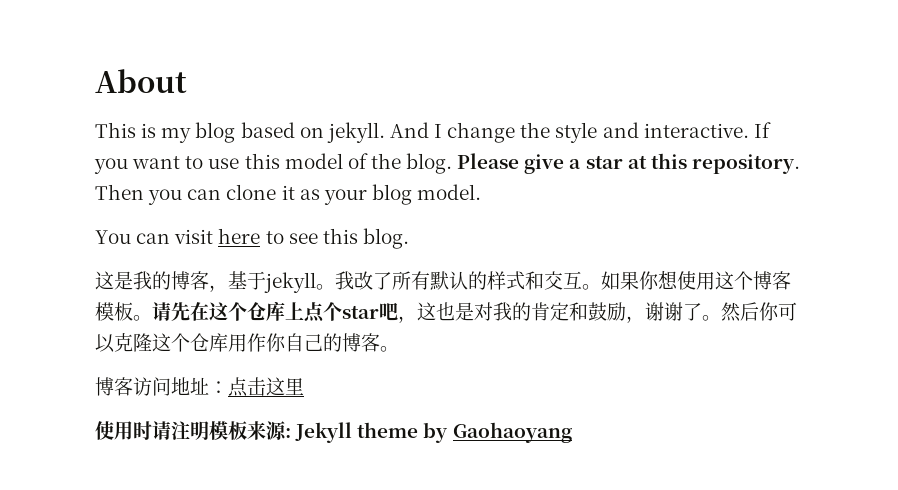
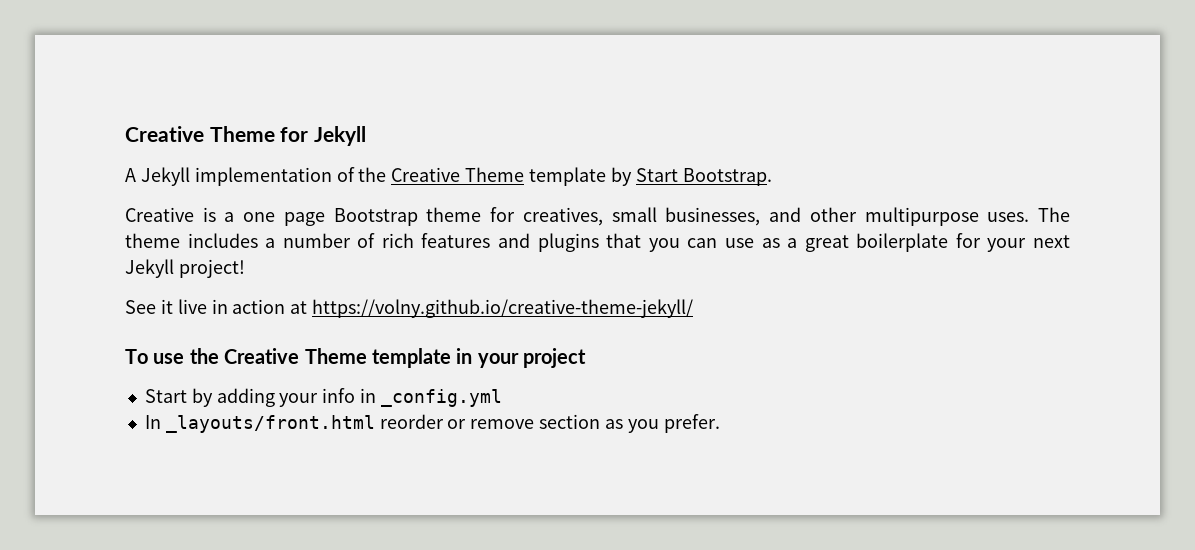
[95,69,187,93] [95,122,771,143] [94,153,800,174] [95,184,482,205] [95,228,409,249] [95,270,791,293] [95,301,797,323] [95,333,399,353] [95,377,304,397] [95,421,572,443] About // This is my blog based on jekyll. And I change the style and interactive. If you want to use this model of the blog. Please give a star at this repository. Then you can clone it as your blog model. // You can visit here to see this blog. // 这是我的博客，基于jekyll。我改了所有默认的样式和交互。如果你想使用这个博客模板。请先在这个仓库上点个star吧，这也是对我的肯定和鼓励，谢谢了。然后你可以克隆这个仓库用作你自己的博客。 // 博客访问地址：点击这里 // 使用时请注明模板来源: Jekyll theme by Gaohaoyang -> [125,126,367,146] [125,167,772,186] [125,207,1071,226] [125,233,1070,252] [125,259,245,278] [125,299,694,318] [125,348,587,368] [144,388,502,407] [144,414,720,433] Creative Theme for Jekyll // A Jekyll implementation of the Creative Theme template by Start Bootstrap. // Creative is a one page Bootstrap theme for creatives, small businesses, and other multipurpose uses. The theme includes a number of rich features and plugins that you can use as a great boilerplate for your next Jekyll project! // See it live in action at https://volny.github.io/creative-theme-jekyll/ // To use the Creative Theme template in your project // Start by adding your info in _config.yml // In _layouts/front.html reorder or remove section as you prefer.

